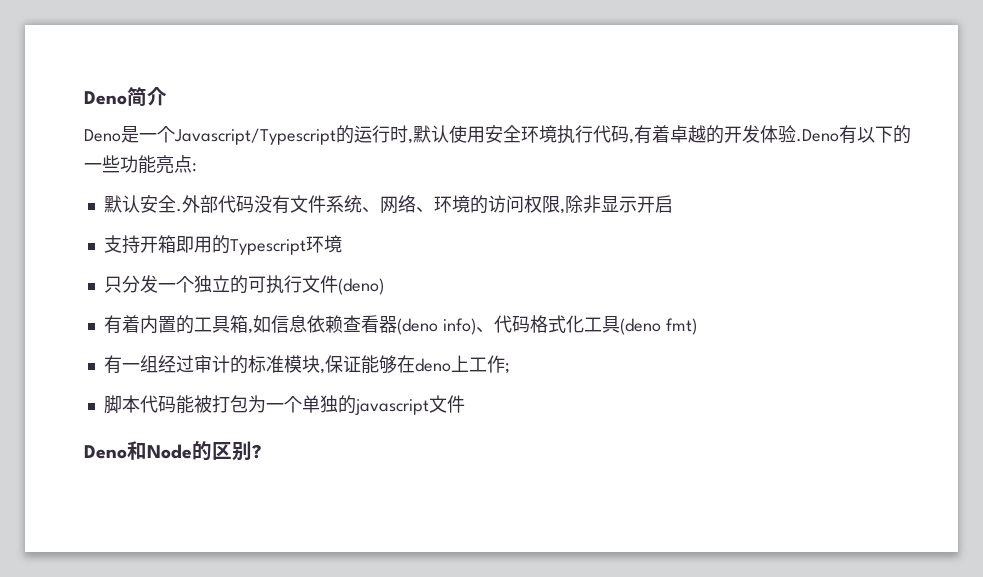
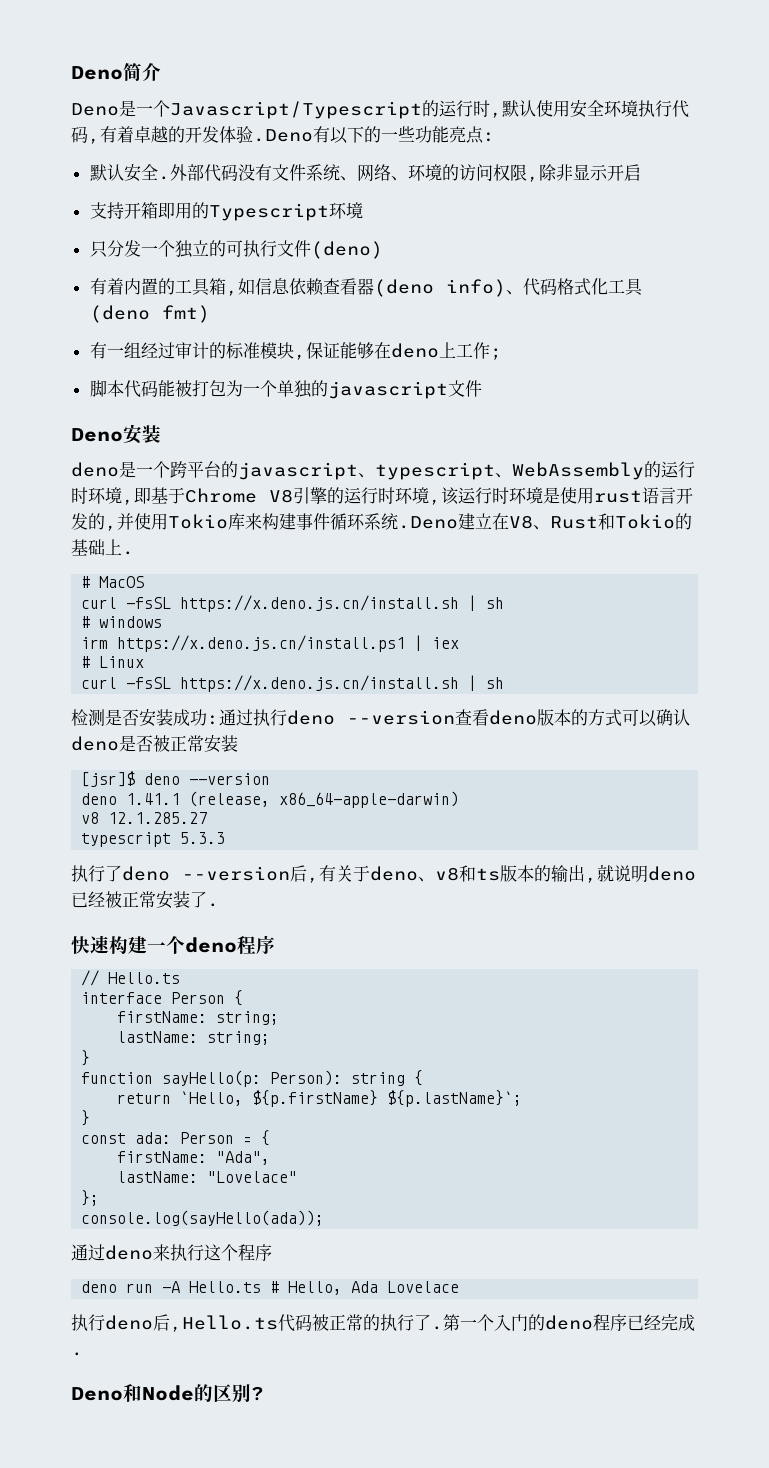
(465, 404) none -> [71,424,161,444] [71,461,695,480] [71,487,693,505] [71,513,692,531] [71,539,134,556] [81,576,145,588] [81,595,505,612] [81,616,163,628] [81,635,460,652] [81,656,145,668] [81,675,505,692] [71,709,690,727] [71,735,238,753] [81,771,271,787] [81,791,460,808] [81,812,208,824] [81,832,226,847] [71,864,696,883] [71,891,219,909] [71,935,275,955] [81,970,181,986] [81,990,244,1006] [117,1011,280,1025] [117,1031,271,1045] [81,1050,91,1066] [81,1070,424,1087] [117,1090,523,1107] [81,1110,91,1126] [81,1130,271,1146] [117,1151,271,1165] [117,1171,298,1183] [81,1190,100,1206] [81,1210,325,1226] [71,1244,272,1261] [81,1281,460,1295] [71,1314,695,1332] [71,1352,83,1356] // Deno安装 // deno是一个跨平台的javascript、typescript、WebAssembly的运行时环境,即基于Chrome V8引擎的运行时环境,该运行时环境是使用rust语言开发的,并使用Tokio库来构建事件循环系统.Deno建立在V8、Rust和Tokio的基础上. // # MacOS // curl -fsSL https://x.deno.js.cn/install.sh | sh // # windows // irm https://x.deno.js.cn/install.ps1 | iex // # Linux // curl -fsSL https://x.deno.js.cn/install.sh | sh // 检测是否安装成功:通过执行deno --version查看deno版本的方式可以确认deno是否被正常安装 // [jsr]$ deno --version // deno 1.41.1 (release, x86_64-apple-darwin) // v8 12.1.285.27 // typescript 5.3.3 // 执行了deno --version后,有关于deno、v8和ts版本的输出,就说明deno已经被正常安装了. // 快速构建一个deno程序 // // Hello.ts // interface Person { // firstName: string; // lastName: string; // } // function sayHello(p: Person): string { // return `Hello, ${p.firstName} ${p.lastName}`; // } // const ada: Person = { // firstName: "Ada", // lastName: "Lovelace" // }; // console.log(sayHello(ada)); // 通过deno来执行这个程序 // deno run -A Hello.ts # Hello, Ada Lovelace // 执行deno后,Hello.ts代码被正常的执行了.第一个入门的deno程序已经完成.

